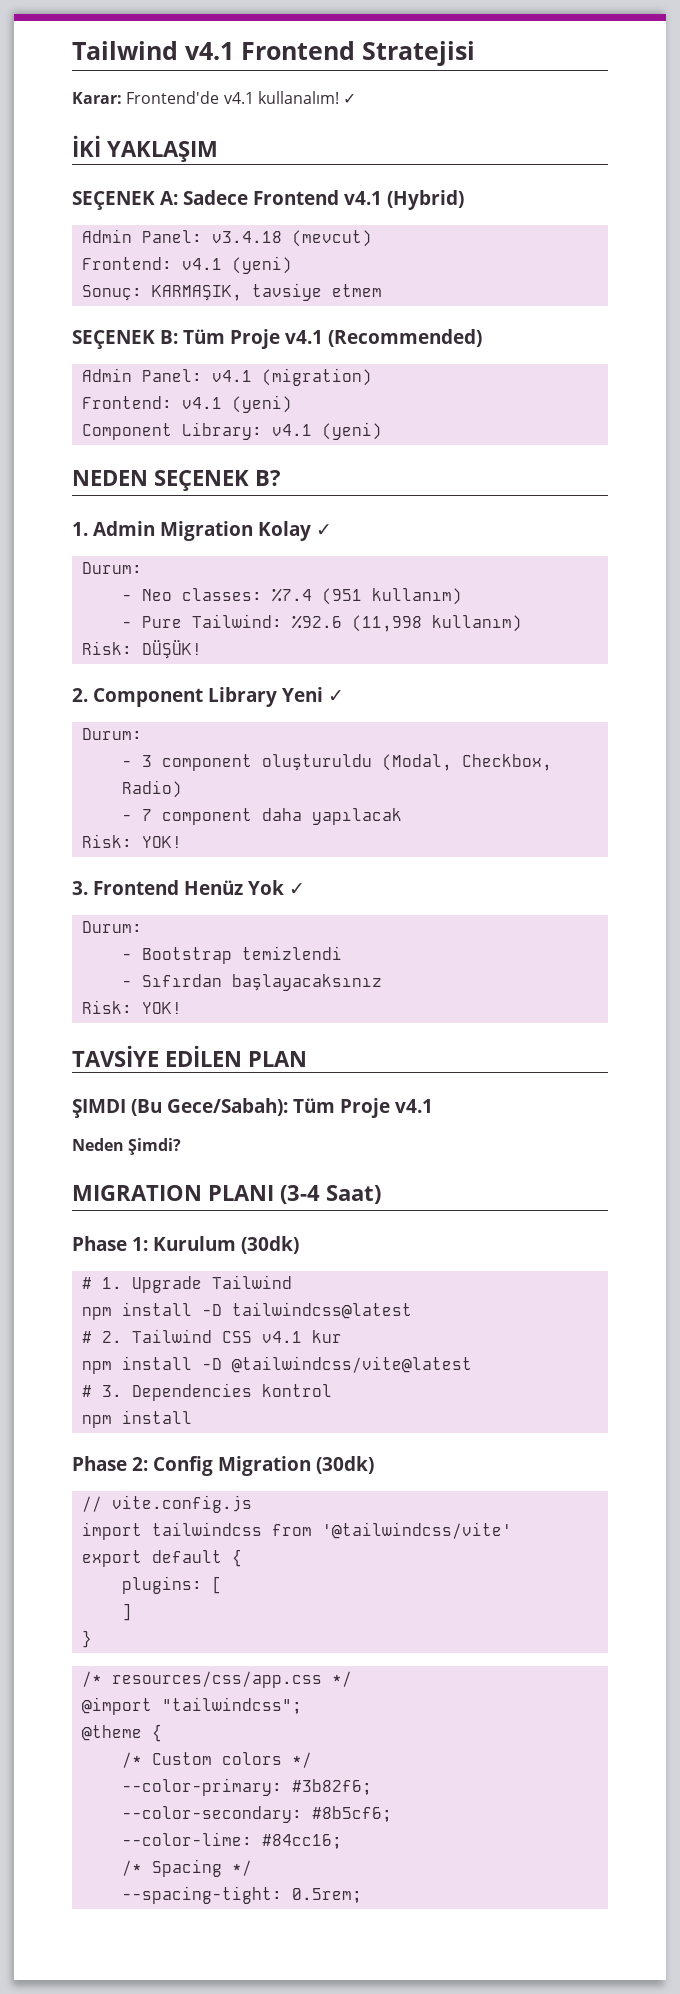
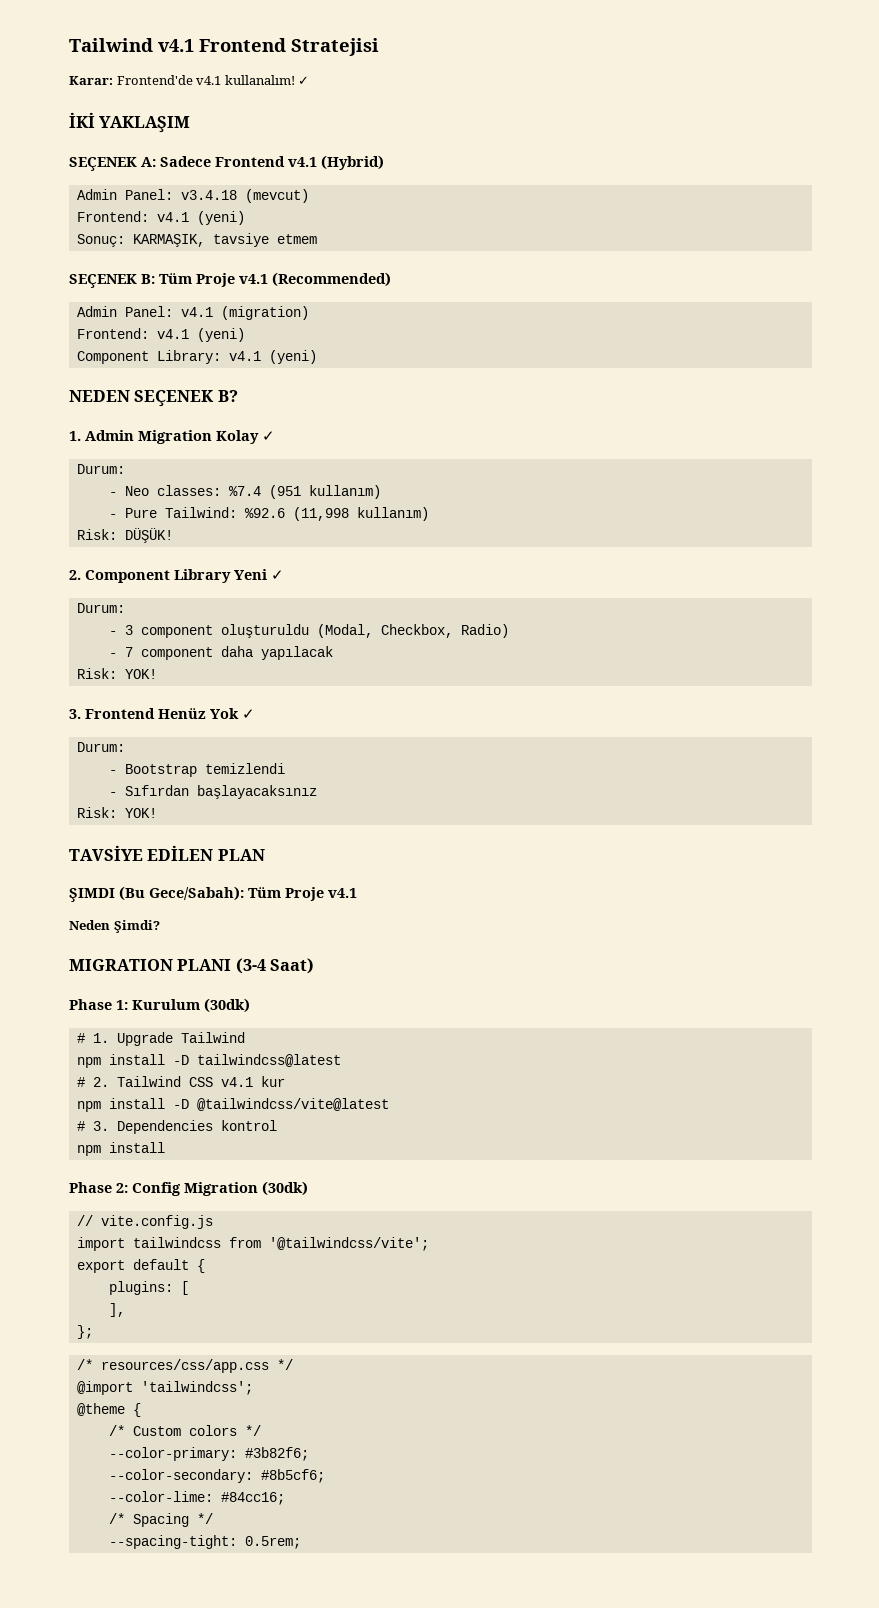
[321,1522,512,1539] '@tailwindcss/vite' -> [268,1237,429,1251] '@tailwindcss/vite';
[121,1603,132,1621] [81,1630,92,1648] ] // } -> [108,1303,125,1317] [76,1325,93,1339] ], // };
[161,1697,302,1714] "tailwindcss"; -> [140,1381,253,1395] 'tailwindcss';

